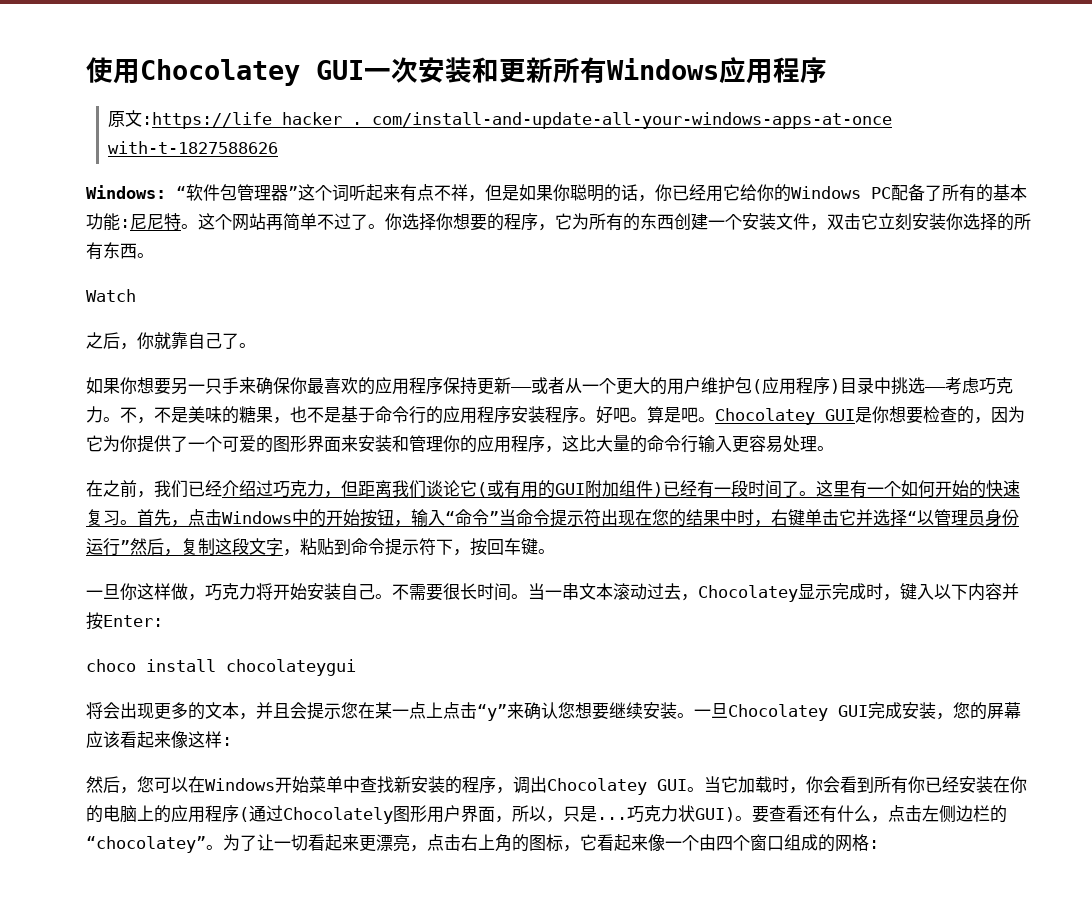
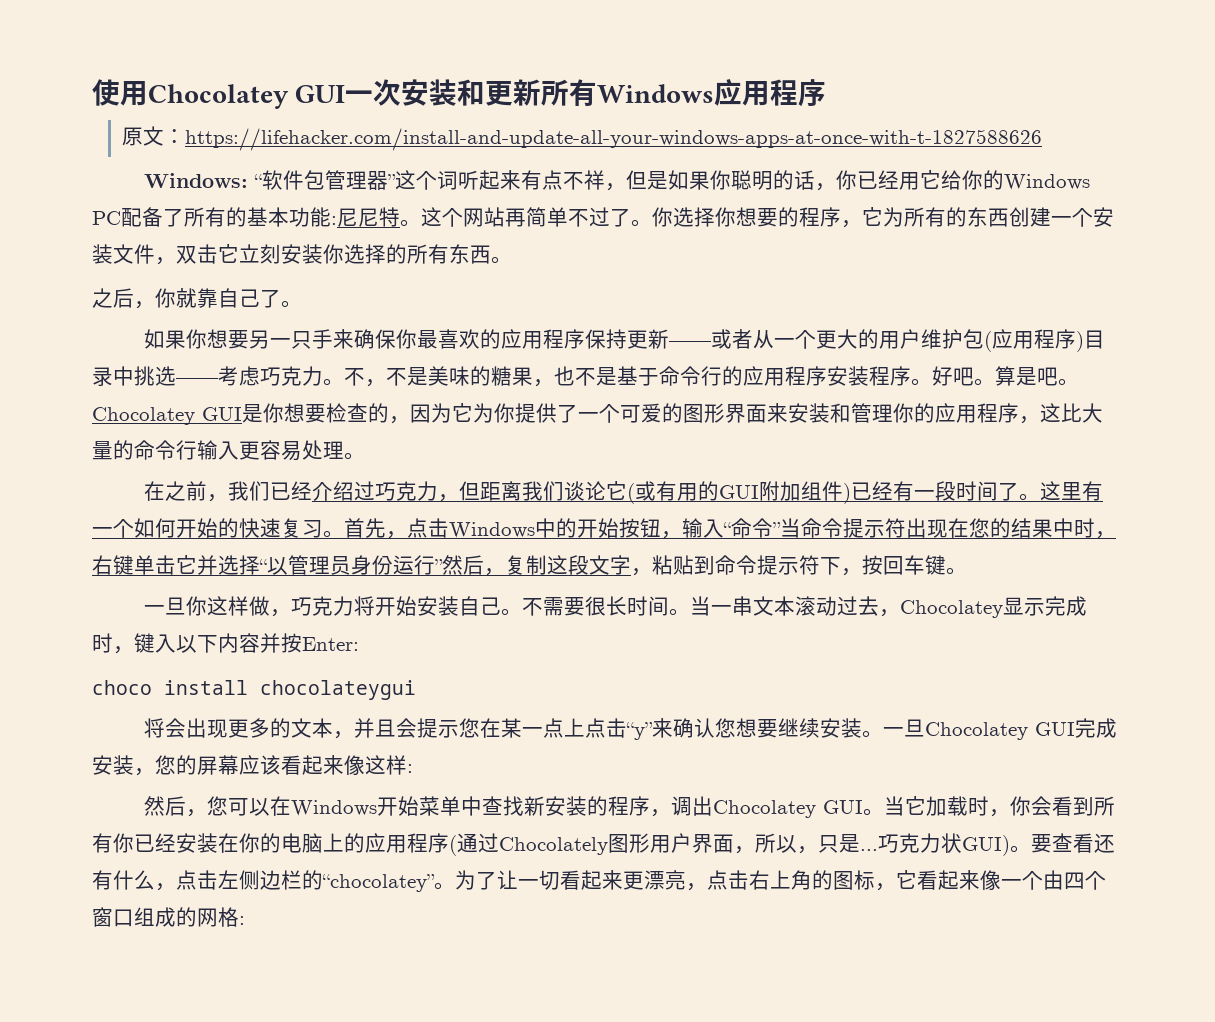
[142,112,893,129] [108,141,279,154] :https://life hacker . com/install-and-update-all-your-windows-apps-at-once with-t-1827588626 -> [164,128,1043,151] ：https://lifehacker.com/install-and-update-all-your-windows-apps-at-once-with-t-1827588626
[86,289,136,302] // Watch -> (512, 260) none

